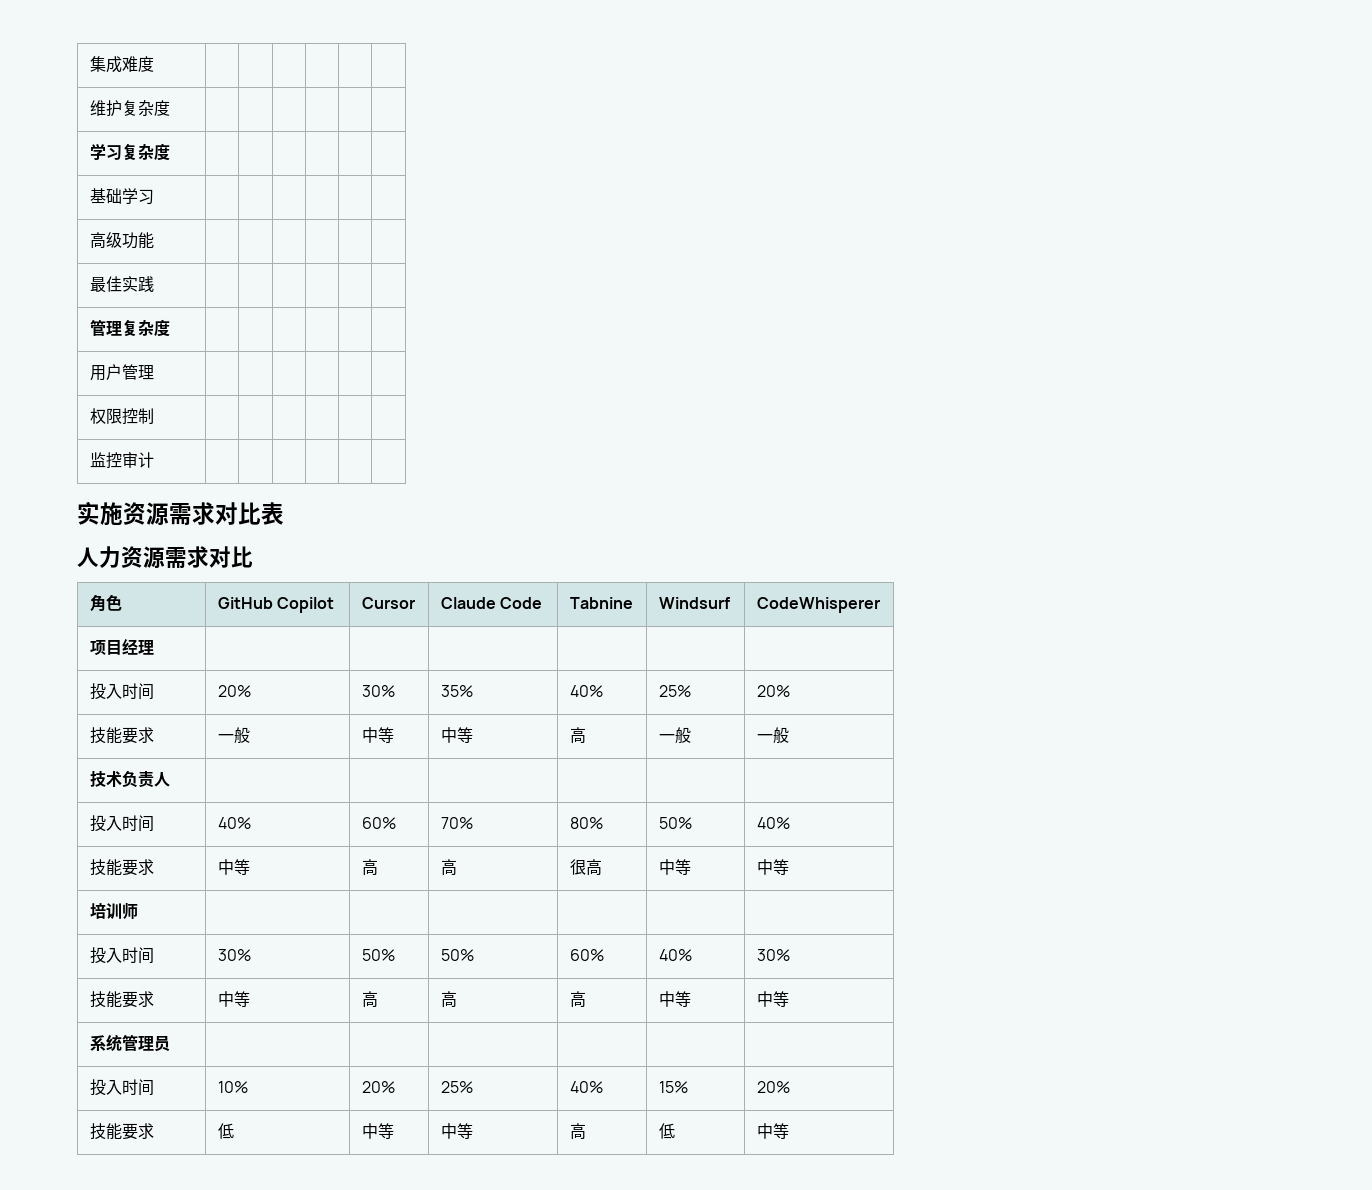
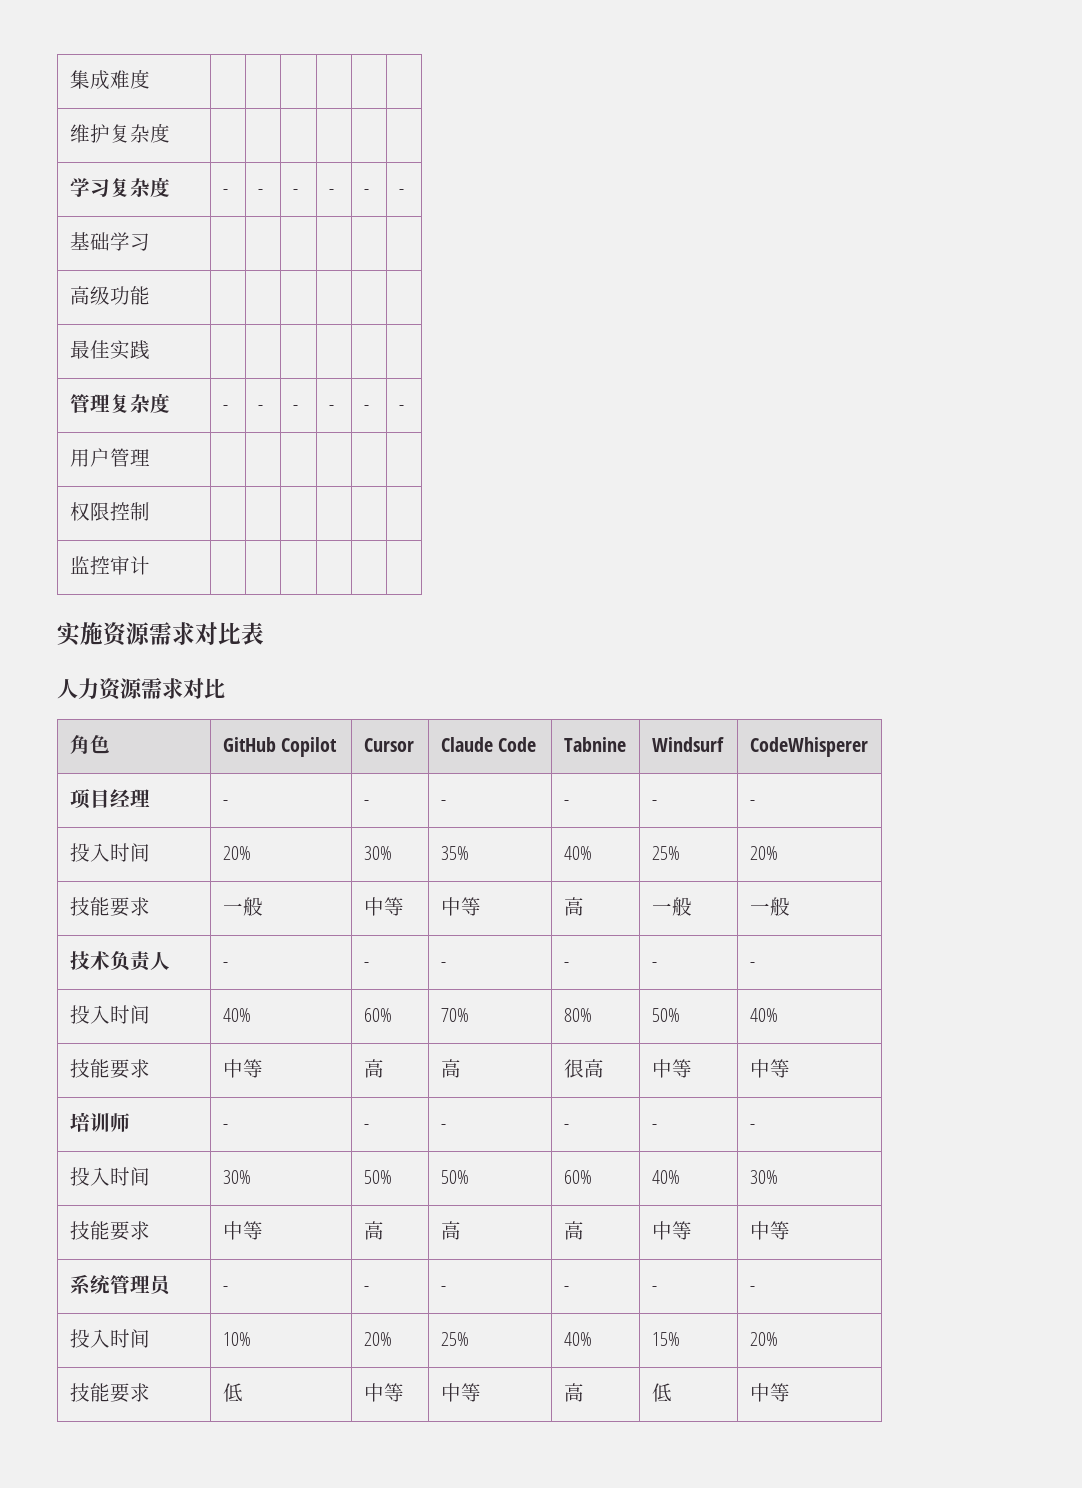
(170, 152) | | | | | -> [222,189,228,195] [257,189,263,195] [292,189,298,195] [328,189,334,195] [363,189,369,195] [398,189,404,195] - | - | - | - | - | -
(170, 328) | | | | | -> [222,405,228,411] [257,405,263,411] [292,405,298,411] [328,405,334,411] [363,405,369,411] [398,405,404,411] - | - | - | - | - | -
(154, 647) | | | | | -> [222,800,228,806] [363,800,369,806] [440,800,446,806] [563,800,569,806] [651,800,657,806] [749,800,755,806] - | - | - | - | - | -
(170, 779) | | | | | -> [222,962,228,968] [363,962,369,968] [440,962,446,968] [563,962,569,968] [651,962,657,968] [749,962,755,968] - | - | - | - | - | -
(138, 911) | | | | | -> [222,1124,228,1130] [363,1124,369,1130] [440,1124,446,1130] [563,1124,569,1130] [651,1124,657,1130] [749,1124,755,1130] - | - | - | - | - | -
(170, 1044) | | | | | -> [222,1286,228,1292] [363,1286,369,1292] [440,1286,446,1292] [563,1286,569,1292] [651,1286,657,1292] [749,1286,755,1292] - | - | - | - | - | -

